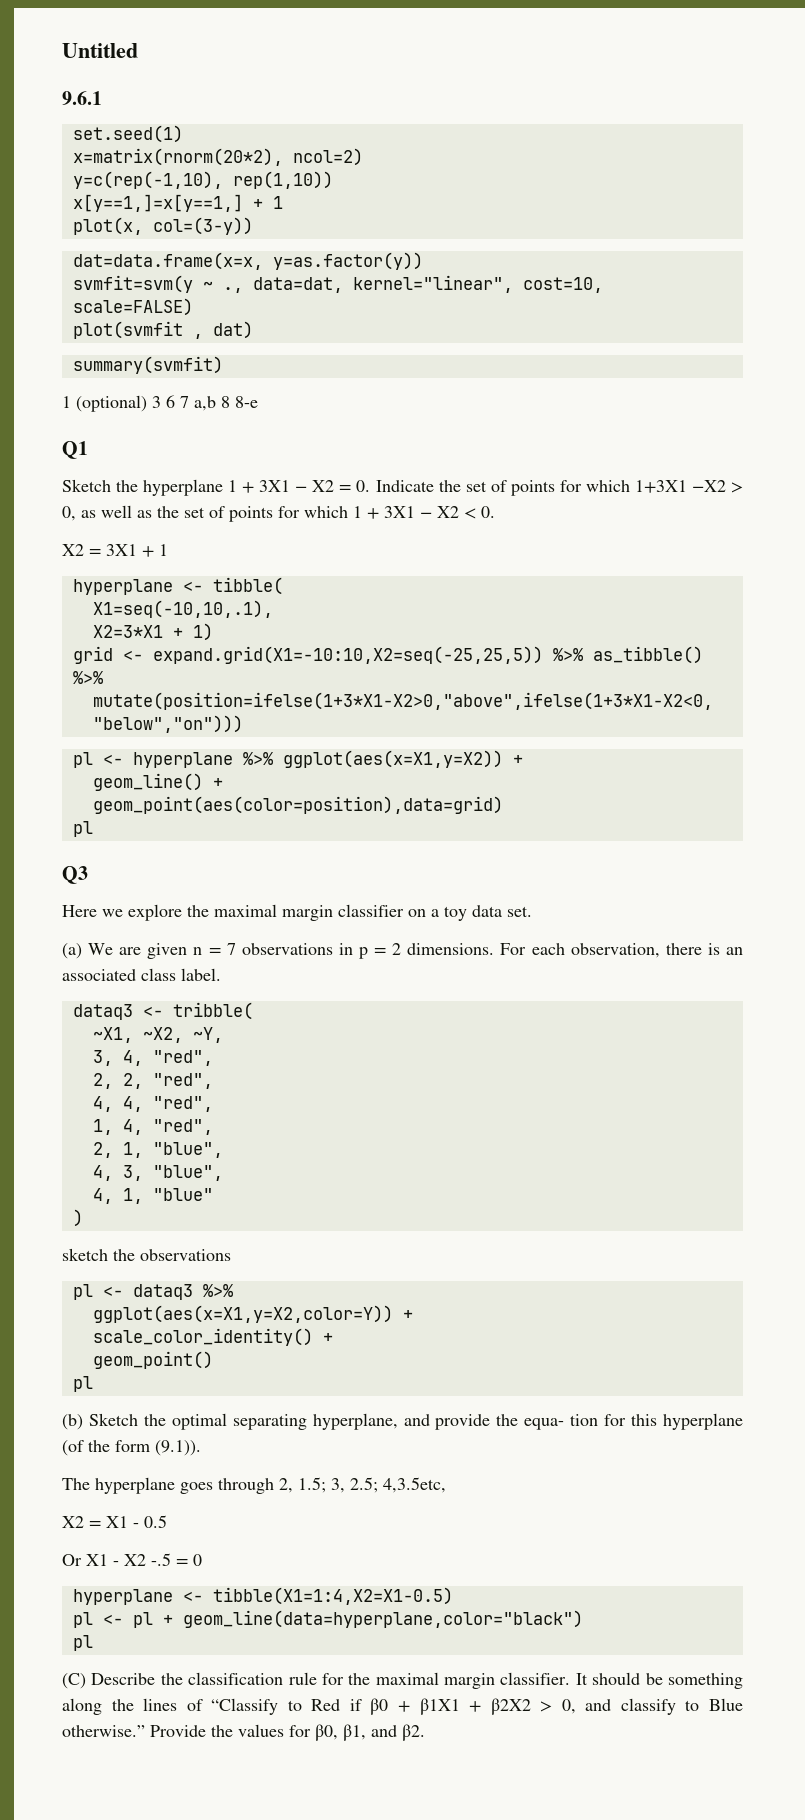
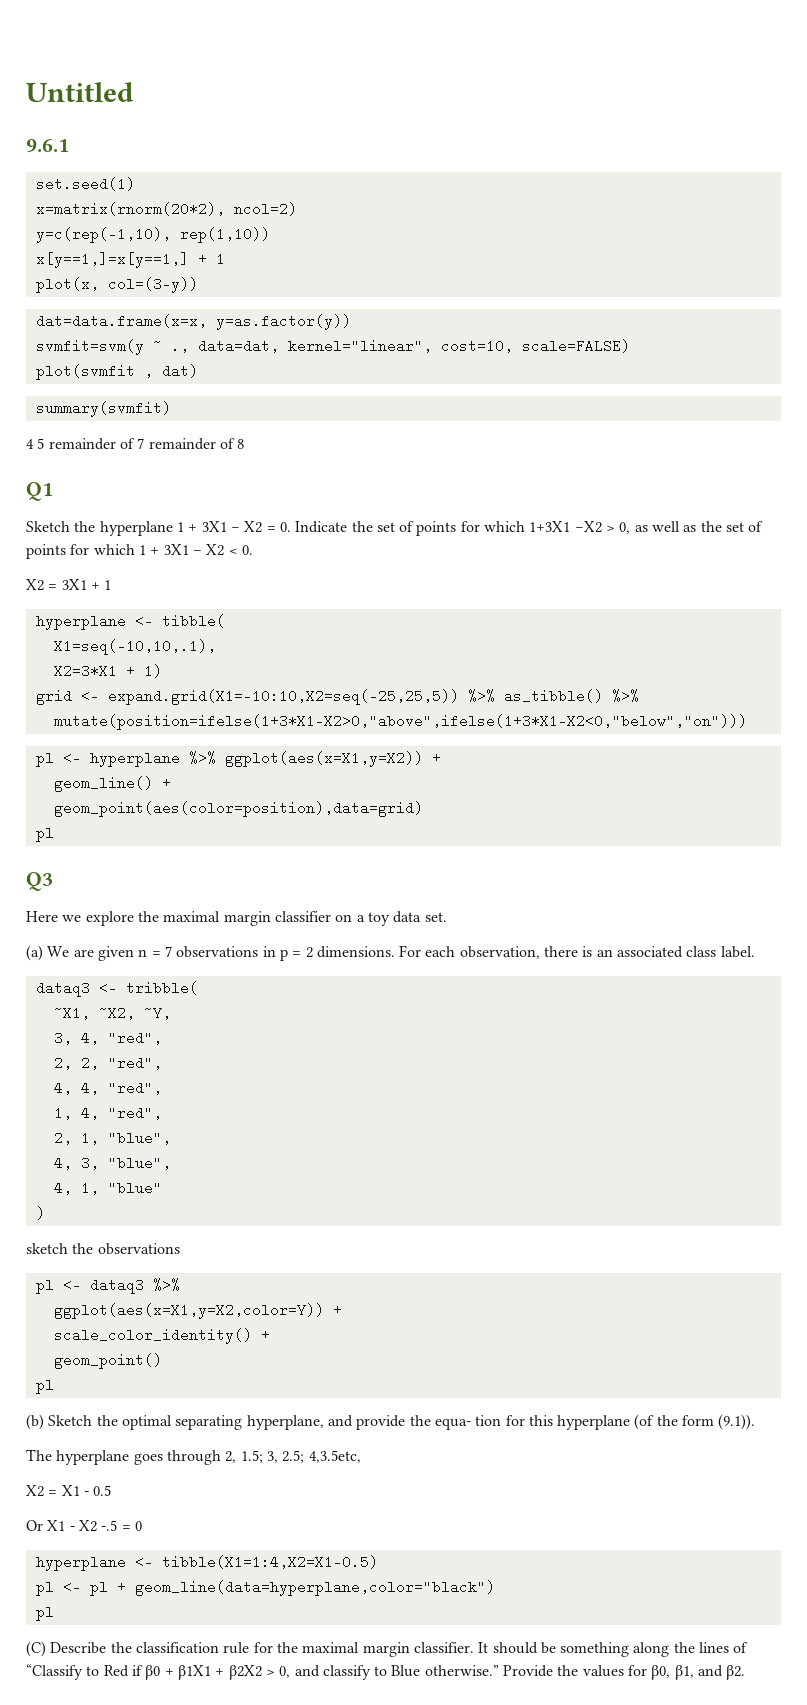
[62,395,216,412] 1 (optional) 3 6 7 a,b -> [26,438,235,450] 4 5 remainder of 7 remainder of
[235,396,258,408] 8-e -> (245, 444) none

